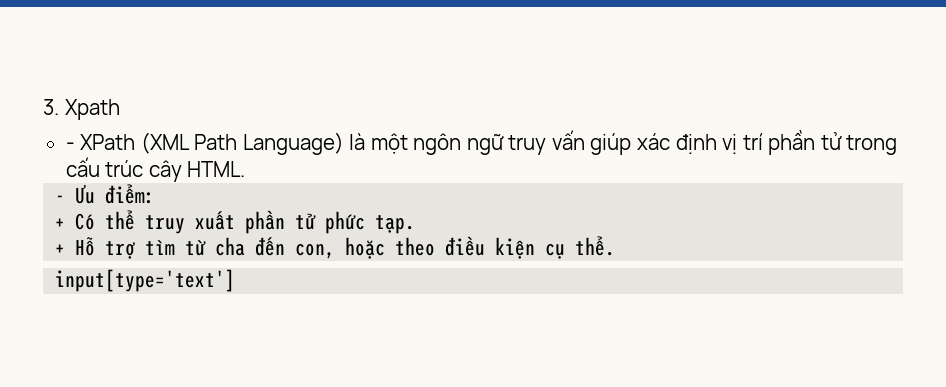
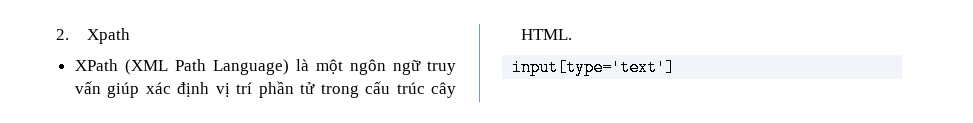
[43,99,59,115] 3. -> [56,29,69,40] 2.
[65,142,75,150] - -> (131, 36) none
[55,184,156,204] [55,210,416,234] [55,236,616,259] // - Ưu điểm: // + Có thể truy xuất phần tử phức tạp. // + Hỗ trợ tìm từ cha đến con, hoặc theo điều kiện cụ thể. -> (572, 34) none

